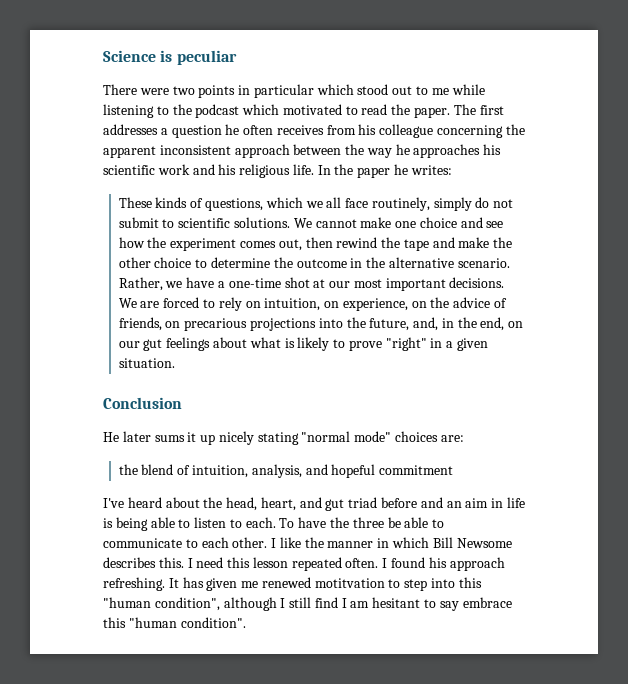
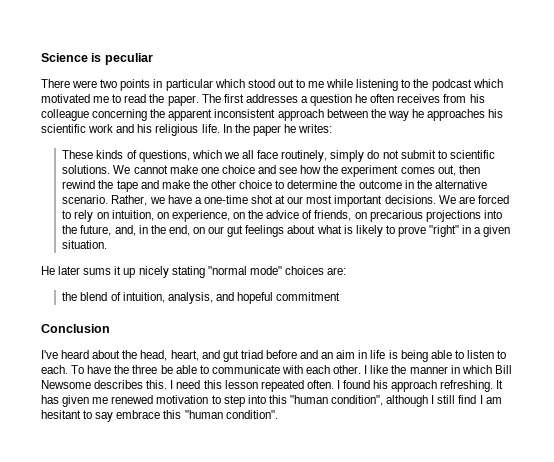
(342, 109) none -> [93,96,110,103] me
[103,397,182,409] // Conclusion -> (108, 244) none
(454, 470) none -> [41,324,110,333] // Conclusion
[185,539,198,548] to -> [281,365,303,374] with
[314,578,385,588] motitvation -> [156,395,209,404] motivation

